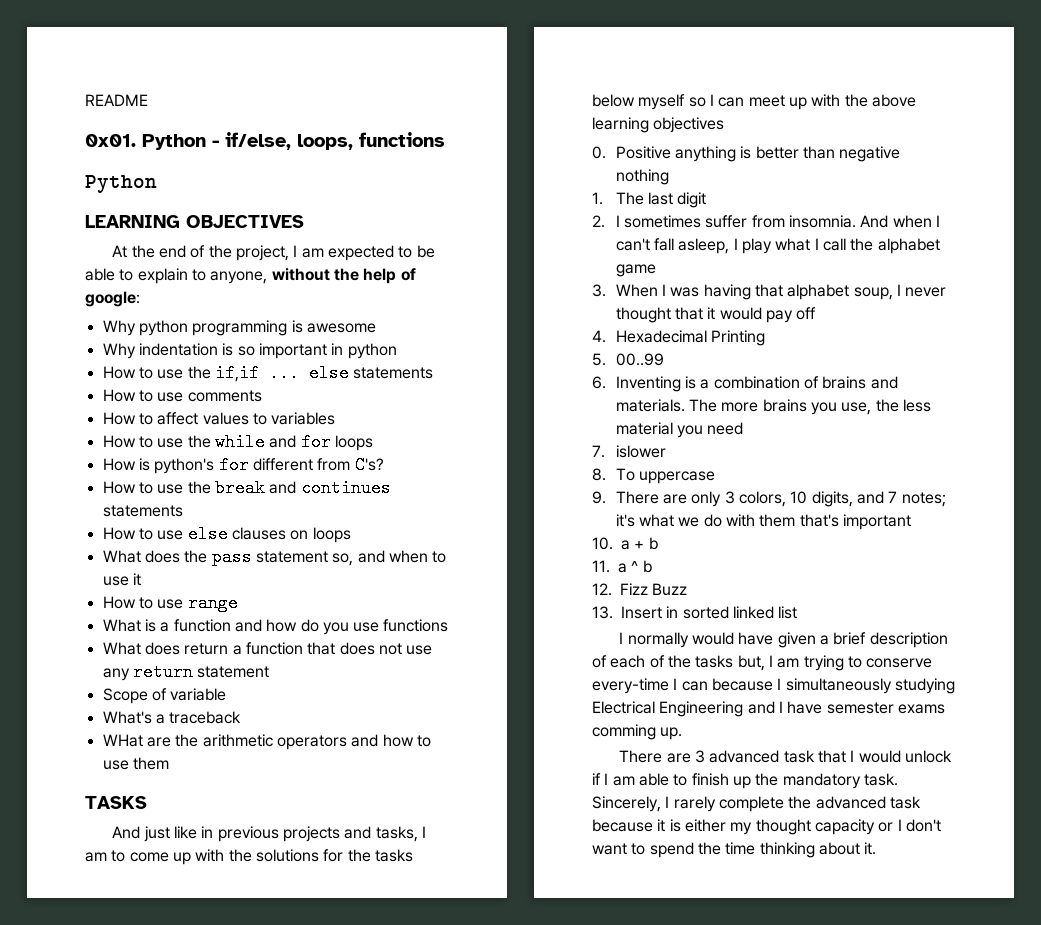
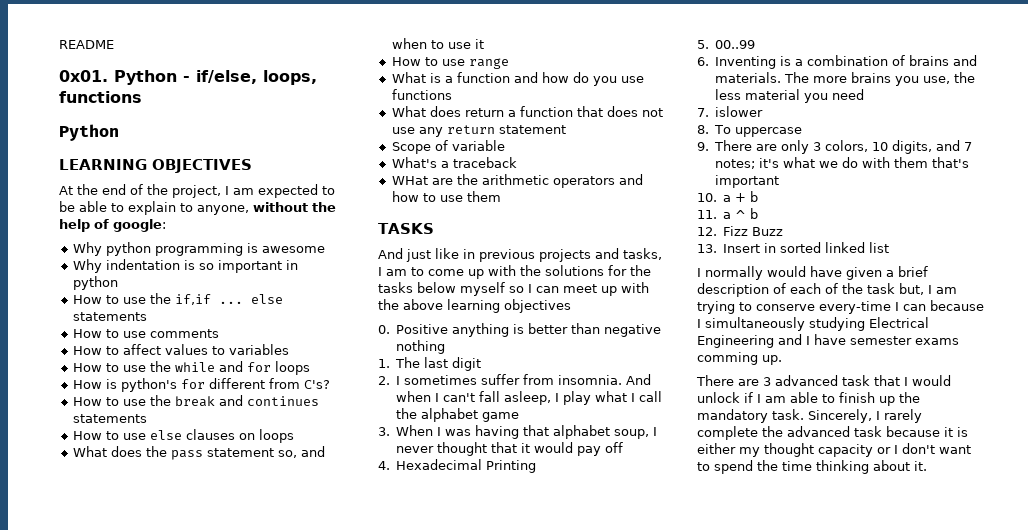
[695,655,734,668] tasks -> [867,283,895,294] task

